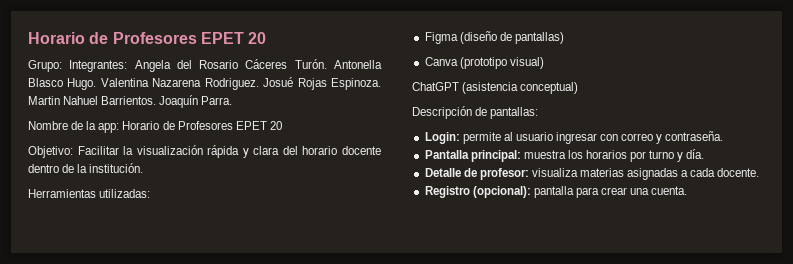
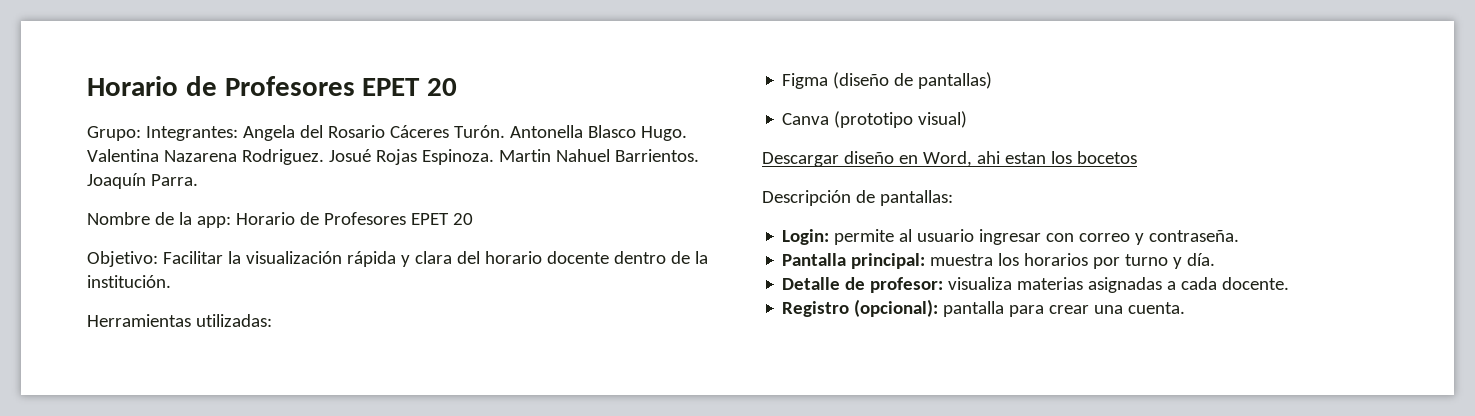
[412,82,579,94] ChatGPT (asistencia conceptual) -> [762,151,1137,167] Descargar diseño en Word, ahi estan los bocetos

